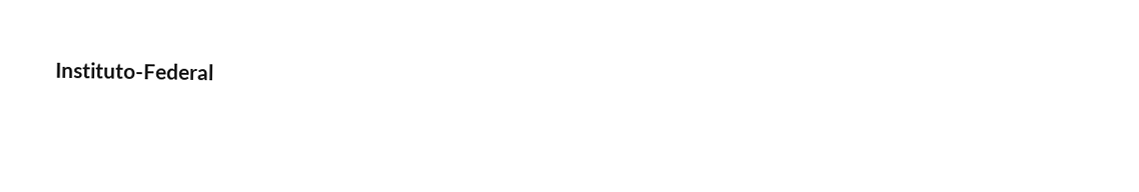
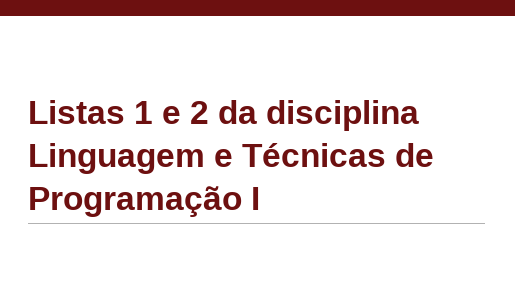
[55,61,214,81] Instituto-Federal -> [28,100,420,131] [28,143,435,174] [28,186,261,217] Listas 1 e 2 da disciplina Linguagem e Técnicas de Programação I

